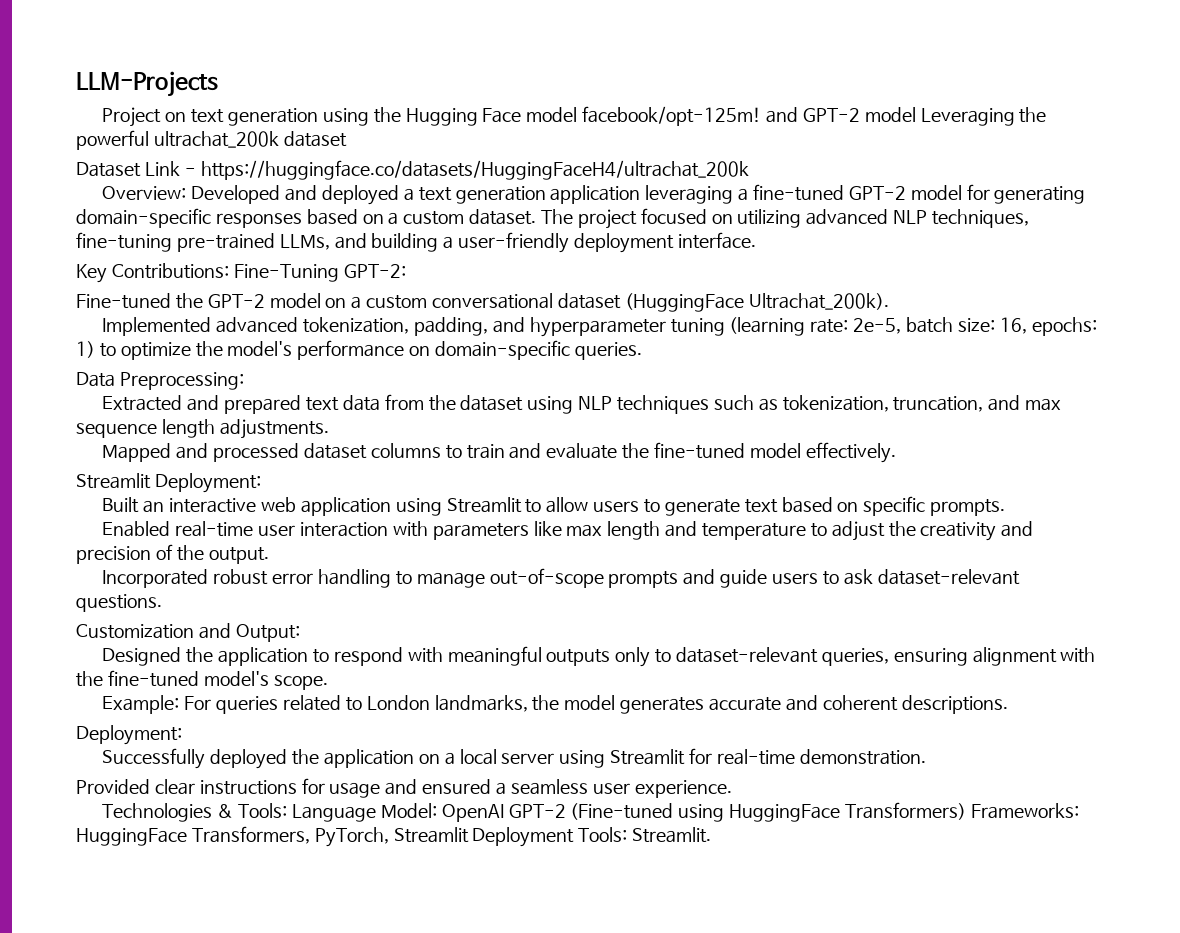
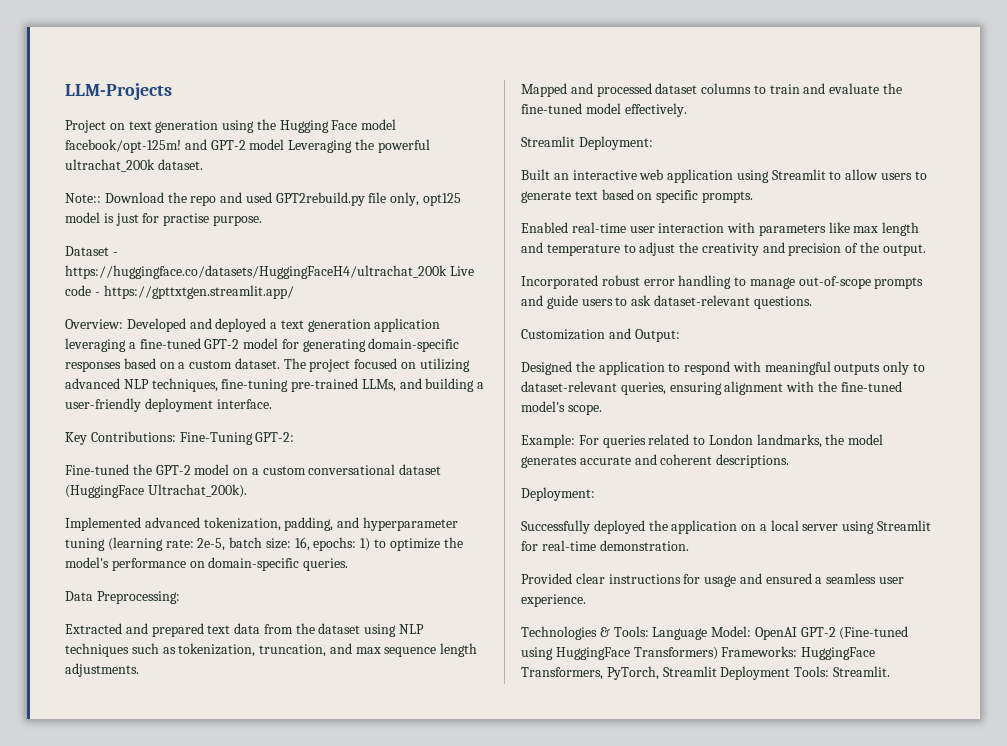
[283,131,347,147] dataset -> [157,159,203,170] [65,192,462,206] [65,212,262,226] dataset. // Note:: Download the repo and used GPT2rebuild.py file only, opt125 model is just for practise purpose.
[144,161,180,176] Link -> (109, 251) none
(749, 170) none -> [449,266,474,276] [65,285,294,299] Live code - https://gpttxtgen.streamlit.app/

